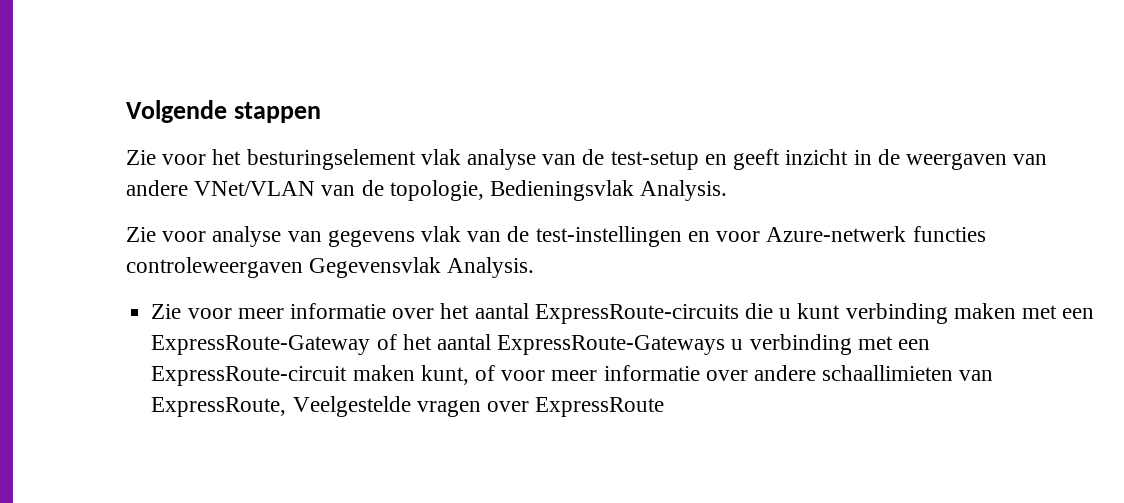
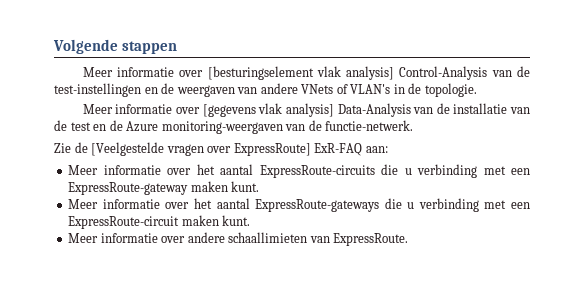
[126,149,1048,170] [126,180,728,201] [126,226,986,247] [126,257,535,278] [151,304,284,319] Zie voor het besturingselement vlak analyse van de test-setup en geeft inzicht in de weergaven van andere VNet/VLAN van de topologie, Bedieningsvlak Analysis. // Zie voor analyse van gegevens vlak van de test-instellingen en voor Azure-netwerk functies controleweergaven Gegevensvlak Analysis. // Zie voor meer -> [82,66,530,80] [54,83,477,97] [82,103,530,117] [54,120,414,134] [54,142,388,156] [68,165,99,175] Meer informatie over [besturingselement vlak analysis] Control-Analysis van de test-instellingen en de weergaven van andere VNets of VLAN's in de topologie. // Meer informatie over [gegevens vlak analysis] Data-Analysis van de installatie van de test en de Azure monitoring-weergaven van de functie-netwerk. // Zie de [Veelgestelde vragen over ExpressRoute] ExR-FAQ aan: // Meer
[797,303,1095,324] [151,334,726,355] kunt verbinding maken met een ExpressRoute-Gateway of het aantal ExpressRoute-Gateways -> [417,164,530,178] [68,181,260,195] [68,198,402,212] verbinding met een ExpressRoute-gateway maken kunt. // Meer informatie over het aantal ExpressRoute-gateways die
[420,365,598,385] kunt, of voor meer -> [222,215,251,226] [68,233,99,243] kunt. // Meer
[151,396,665,417] ExpressRoute, Veelgestelde vragen over ExpressRoute -> [333,233,409,246] ExpressRoute.

